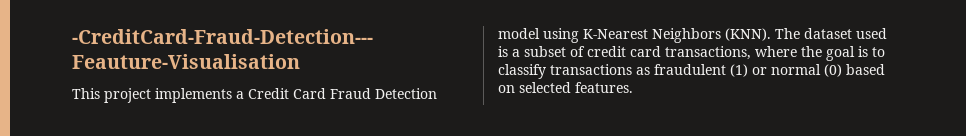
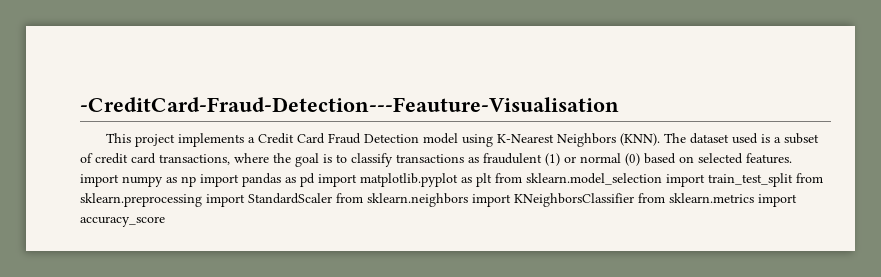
(633, 87) none -> [80,173,823,187] [80,193,797,207] [80,216,165,227] import numpy as np import pandas as pd import matplotlib.pyplot as plt from sklearn.model_selection import train_test_split from sklearn.preprocessing import StandardScaler from sklearn.neighbors import KNeighborsClassifier from sklearn.metrics import accuracy_score

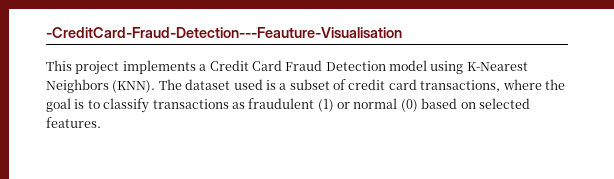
[80,173,823,187] [80,193,797,207] [80,216,165,227] import numpy as np import pandas as pd import matplotlib.pyplot as plt from sklearn.model_selection import train_test_split from sklearn.preprocessing import StandardScaler from sklearn.neighbors import KNeighborsClassifier from sklearn.metrics import accuracy_score -> (101, 122) none

